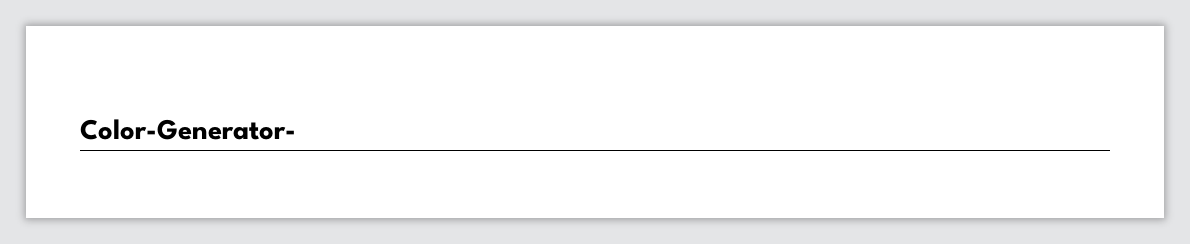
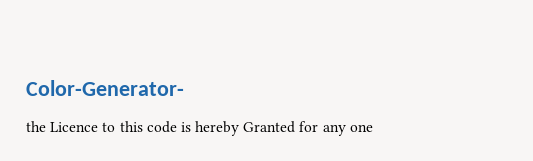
(296, 129) none -> [26,121,373,136] // the Licence to this code is hereby Granted for any one

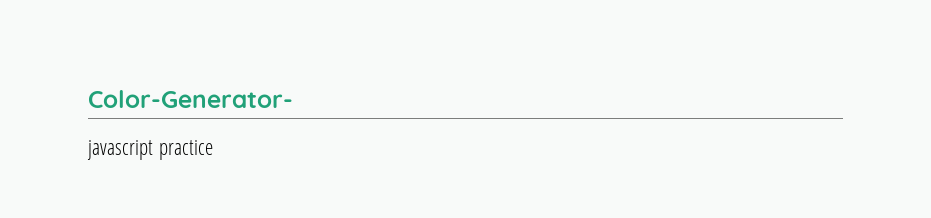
[26,121,373,136] the Licence to this code is hereby Granted for any one -> [87,140,213,160] javascript practice

